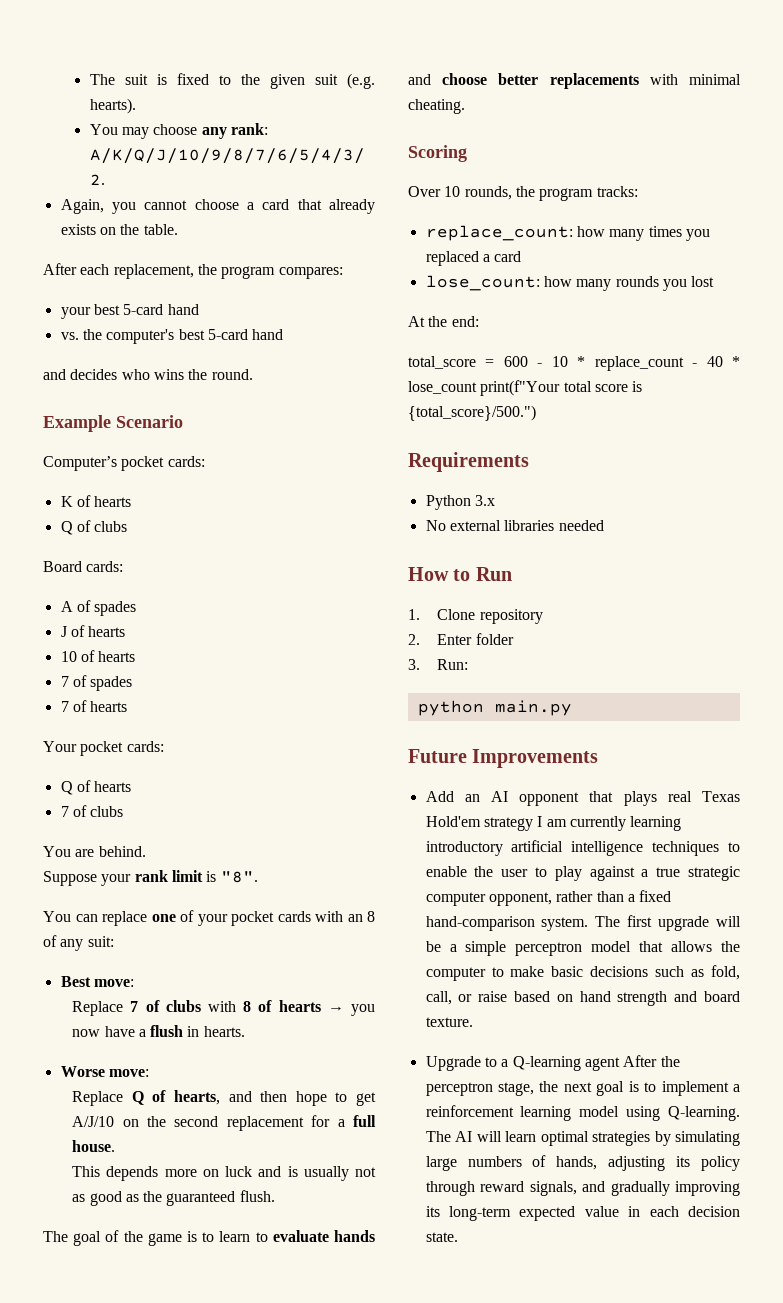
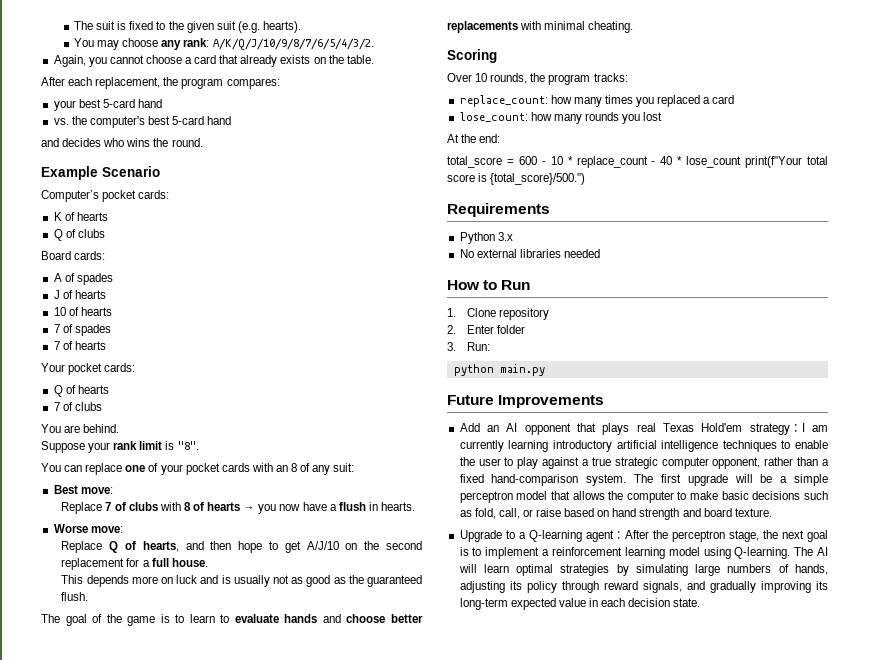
(533, 824) none -> [789,424,802,432] ：
(620, 1064) none -> [612,531,625,539] ：

